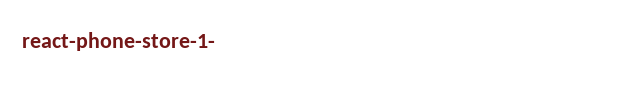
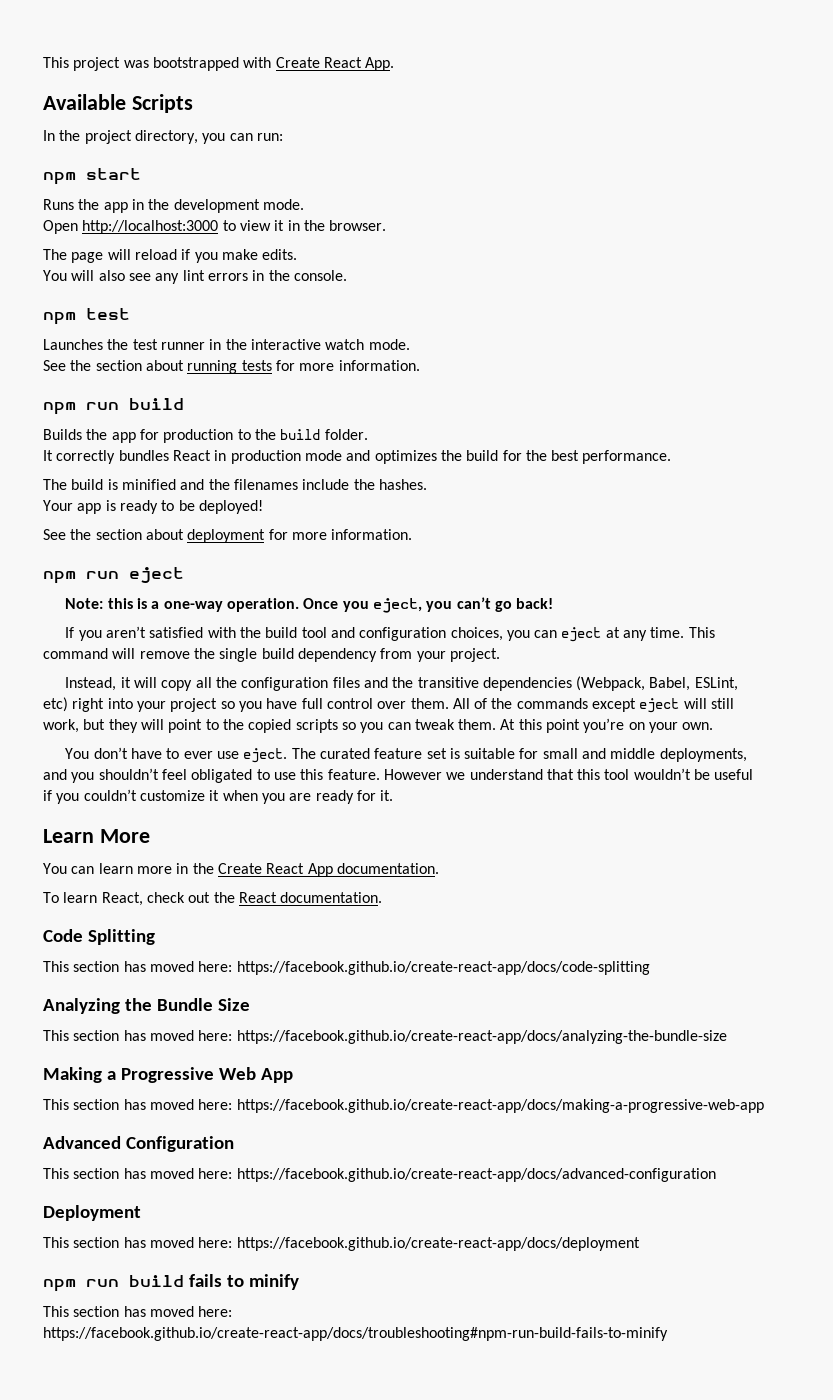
[22,32,215,51] react-phone-store-1- -> [43,57,395,71] [43,94,193,113] [43,130,283,144] [43,168,141,185] [43,199,304,213] [43,220,387,234] [43,249,298,263] [43,270,347,284] [43,308,130,325] [43,339,410,350] [43,360,420,374] [43,398,184,415] [43,429,368,443] [43,450,672,464] [43,479,427,490] [43,500,263,514] [43,529,413,543] [43,567,184,584] [65,597,554,613] [65,626,715,642] [43,648,500,662] [65,676,738,691] [43,697,735,713] [43,718,714,733] [65,747,747,763] [43,768,754,783] [43,789,394,804] [43,829,150,843] [43,863,439,877] [43,892,383,906] [43,929,155,945] [43,961,650,975] [43,998,250,1014] [43,1030,727,1044] [43,1067,293,1083] [43,1099,764,1113] [43,1136,234,1152] [43,1168,716,1182] [43,1205,141,1221] [43,1237,640,1251] [43,1274,299,1292] [43,1306,233,1317] [43,1327,668,1341] This project was bootstrapped with Create React App. // Available Scripts // In the project directory, you can run: // npm start // Runs the app in the development mode. // Open http://localhost:3000 to view it in the browser. // The page will reload if you make edits. // You will also see any lint errors in the console. // npm test // Launches the test runner in the interactive watch mode. // See the section about running tests for more information. // npm run build // Builds the app for production to the build folder. // It correctly bundles React in production mode and optimizes the build for the best performance. // The build is minified and the filenames include the hashes. // Your app is ready to be deployed! // See the section about deployment for more information. // npm run eject // Note: this is a one-way operation. Once you eject, you can’t go back! // If you aren’t satisfied with the build tool and configuration choices, you can eject at any time. This command will remove the single build dependency from your project. // Instead, it will copy all the configuration files and the transitive dependencies (Webpack, Babel, ESLint, etc) right into your project so you have full control over them. All of the commands except eject will still work, but they will point to the copied scripts so you can tweak them. At this point you’re on your own. // You don’t have to ever use eject. The curated feature set is suitable for small and middle deployments, and you shouldn’t feel obligated to use this feature. However we understand that this tool wouldn’t be useful if you couldn’t customize it when you are ready for it. // Learn More // You can learn more in the Create React App documentation. // To learn React, check out the React documentation. // Code Splitting // This section has moved here: https://facebook.github.io/create-react-app/docs/code-splitting // Analyzing the Bundle Size // This section has moved here: https://facebook.github.io/create-react-app/docs/analyzing-the-bundle-size // Making a Progressive Web App // This section has moved here: https://facebook.github.io/create-react-app/docs/making-a-progressive-web-app // Advanced Configuration // This section has moved here: https://facebook.github.io/create-react-app/docs/advanced-configuration // Deployment // This section has moved here: https://facebook.github.io/create-react-app/docs/deployment // npm run build fails to minify // This section has moved here: https://facebook.github.io/create-react-app/docs/troubleshooting#npm-run-build-fails-to-minify

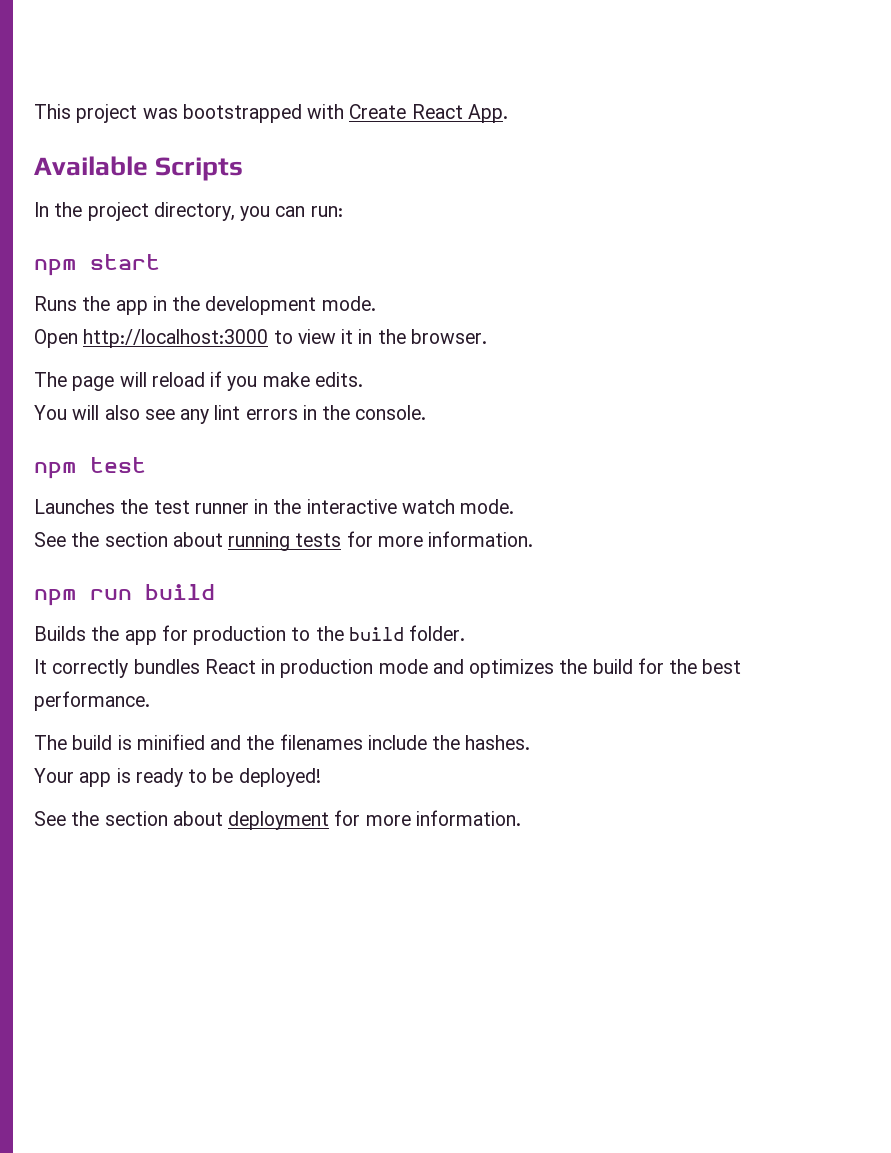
[43,567,184,584] [65,597,554,613] [65,626,715,642] [43,648,500,662] [65,676,738,691] [43,697,735,713] [43,718,714,733] [65,747,747,763] [43,768,754,783] [43,789,394,804] [43,829,150,843] [43,863,439,877] [43,892,383,906] [43,929,155,945] [43,961,650,975] [43,998,250,1014] [43,1030,727,1044] [43,1067,293,1083] [43,1099,764,1113] [43,1136,234,1152] [43,1168,716,1182] [43,1205,141,1221] [43,1237,640,1251] [43,1274,299,1292] [43,1306,233,1317] [43,1327,668,1341] // npm run eject // Note: this is a one-way operation. Once you eject, you can’t go back! // If you aren’t satisfied with the build tool and configuration choices, you can eject at any time. This command will remove the single build dependency from your project. // Instead, it will copy all the configuration files and the transitive dependencies (Webpack, Babel, ESLint, etc) right into your project so you have full control over them. All of the commands except eject will still work, but they will point to the copied scripts so you can tweak them. At this point you’re on your own. // You don’t have to ever use eject. The curated feature set is suitable for small and middle deployments, and you shouldn’t feel obligated to use this feature. However we understand that this tool wouldn’t be useful if you couldn’t customize it when you are ready for it. // Learn More // You can learn more in the Create React App documentation. // To learn React, check out the React documentation. // Code Splitting // This section has moved here: https://facebook.github.io/create-react-app/docs/code-splitting // Analyzing the Bundle Size // This section has moved here: https://facebook.github.io/create-react-app/docs/analyzing-the-bundle-size // Making a Progressive Web App // This section has moved here: https://facebook.github.io/create-react-app/docs/making-a-progressive-web-app // Advanced Configuration // This section has moved here: https://facebook.github.io/create-react-app/docs/advanced-configuration // Deployment // This section has moved here: https://facebook.github.io/create-react-app/docs/deployment // npm run build fails to minify // This section has moved here: https://facebook.github.io/create-react-app/docs/troubleshooting#npm-run-build-fails-to-minify -> (521, 818) none

